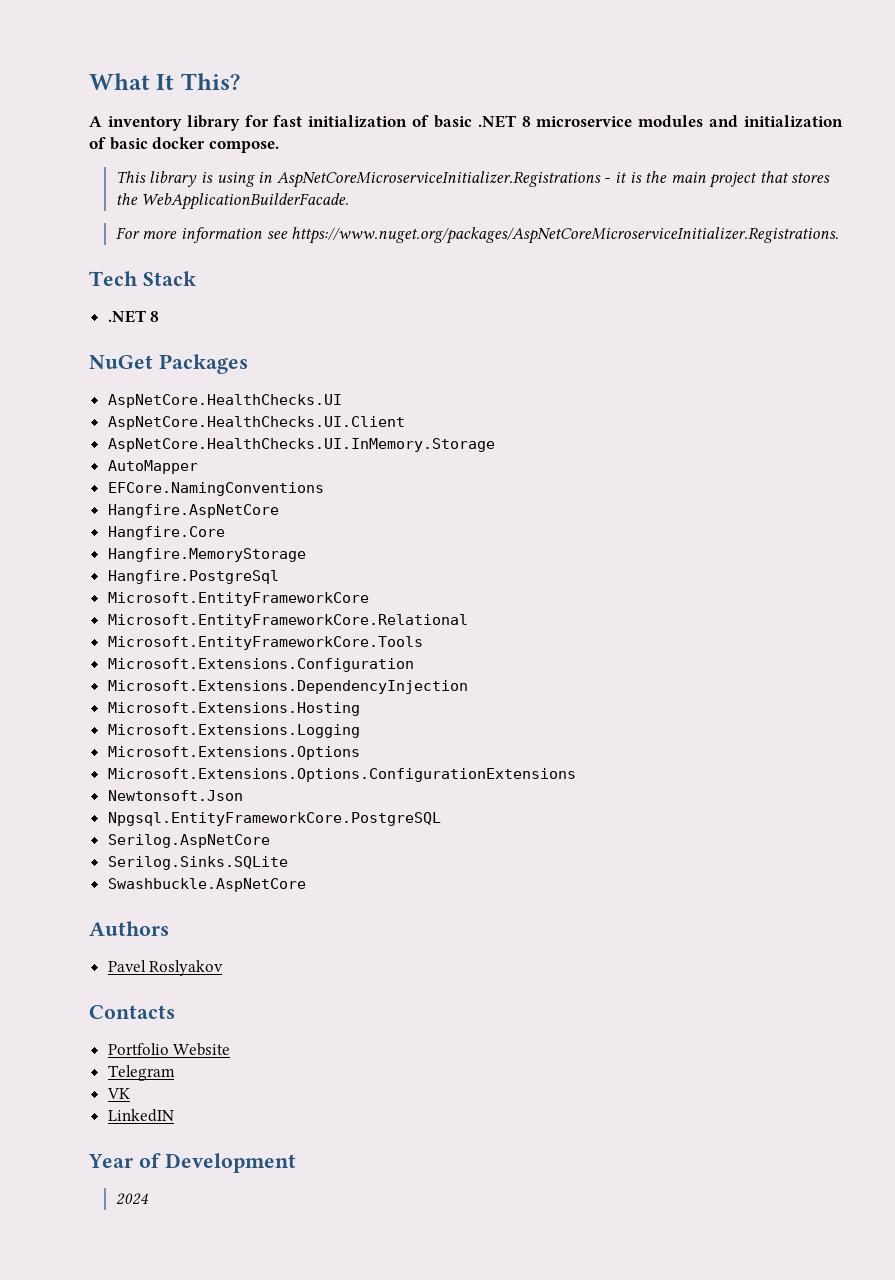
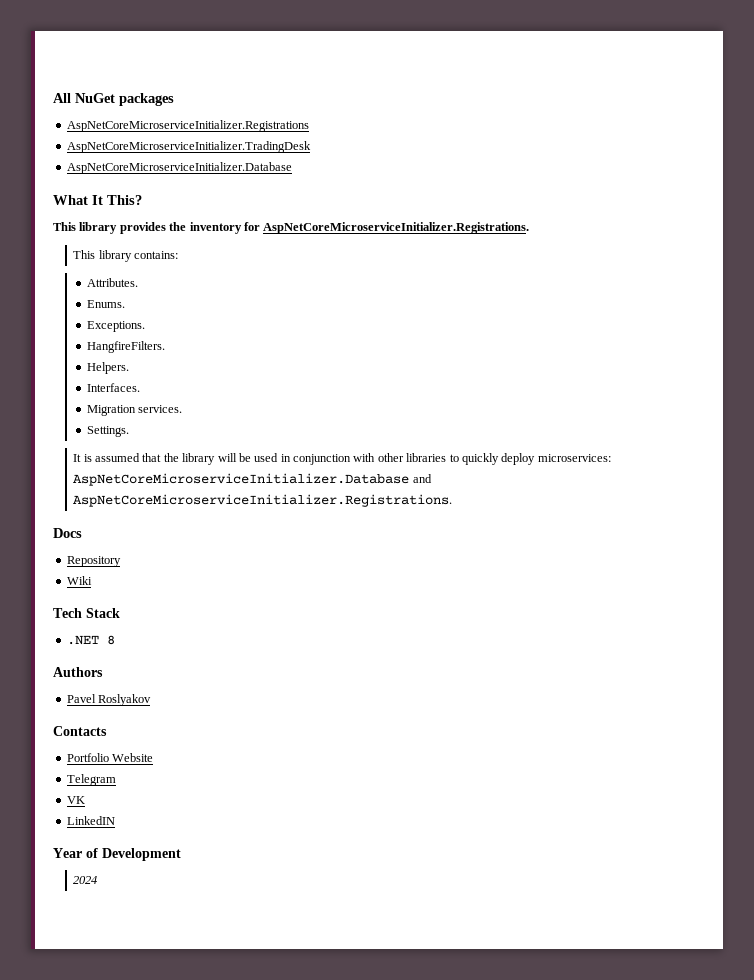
[89,73,240,90] [89,115,843,131] [89,137,279,153] [115,171,831,188] [115,193,350,210] [115,227,840,244] [89,271,196,286] [107,310,160,323] [89,354,248,374] [107,394,342,408] [107,416,405,430] [107,438,495,452] [107,460,198,474] [107,482,324,496] [107,504,279,518] [107,526,225,540] [107,548,306,562] [107,570,279,584] [107,592,369,606] [107,614,468,628] [107,636,423,650] [107,658,414,672] [107,680,468,694] [107,702,360,716] [107,724,360,738] [107,746,360,760] [107,768,576,782] [107,790,243,801] [107,812,441,826] [107,834,270,848] [107,856,288,870] [107,878,306,892] What It This? // A inventory library for fast initialization of basic .NET 8 microservice modules and initialization of basic docker compose. // This library is using in AspNetCoreMicroserviceInitializer.Registrations - it is the main project that stores the WebApplicationBuilderFacade. // For more information see https://www.nuget.org/packages/AspNetCoreMicroserviceInitializer.Registrations. // Tech Stack // .NET 8 // NuGet Packages // AspNetCore.HealthChecks.UI // AspNetCore.HealthChecks.UI.Client // AspNetCore.HealthChecks.UI.InMemory.Storage // AutoMapper // EFCore.NamingConventions // Hangfire.AspNetCore // Hangfire.Core // Hangfire.MemoryStorage // Hangfire.PostgreSql // Microsoft.EntityFrameworkCore // Microsoft.EntityFrameworkCore.Relational // Microsoft.EntityFrameworkCore.Tools // Microsoft.Extensions.Configuration // Microsoft.Extensions.DependencyInjection // Microsoft.Extensions.Hosting // Microsoft.Extensions.Logging // Microsoft.Extensions.Options // Microsoft.Extensions.Options.ConfigurationExtensions // Newtonsoft.Json // Npgsql.EntityFrameworkCore.PostgreSQL // Serilog.AspNetCore // Serilog.Sinks.SQLite // Swashbuckle.AspNetCore -> [53,93,174,106] [66,120,309,132] [66,141,311,153] [66,162,292,174] [53,195,142,205] [53,222,530,234] [73,250,179,262] [87,278,139,287] [87,300,126,308] [87,321,146,332] [87,341,166,353] [87,362,130,374] [87,383,141,392] [87,405,183,416] [87,426,130,437] [73,453,611,465] [73,473,432,486] [73,494,453,507] [53,528,82,538] [66,556,121,567] [66,576,92,585] [53,608,120,618] [66,635,115,645] All NuGet packages // AspNetCoreMicroserviceInitializer.Registrations // AspNetCoreMicroserviceInitializer.TradingDesk // AspNetCoreMicroserviceInitializer.Database // What It This? // This library provides the inventory for AspNetCoreMicroserviceInitializer.Registrations. // This library contains: // Attributes. // Enums. // Exceptions. // HangfireFilters. // Helpers. // Interfaces. // Migration services. // Settings. // It is assumed that the library will be used in conjunction with other libraries to quickly deploy microservices: AspNetCoreMicroserviceInitializer.Database and AspNetCoreMicroserviceInitializer.Registrations. // Docs // Repository // Wiki // Tech Stack // .NET 8

